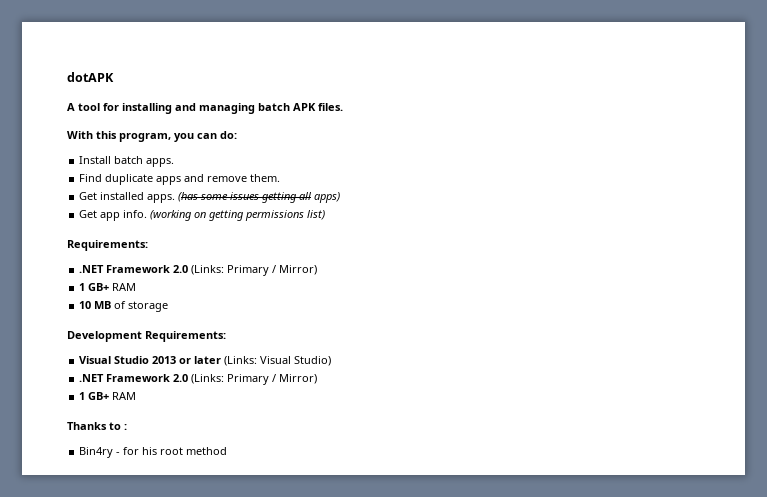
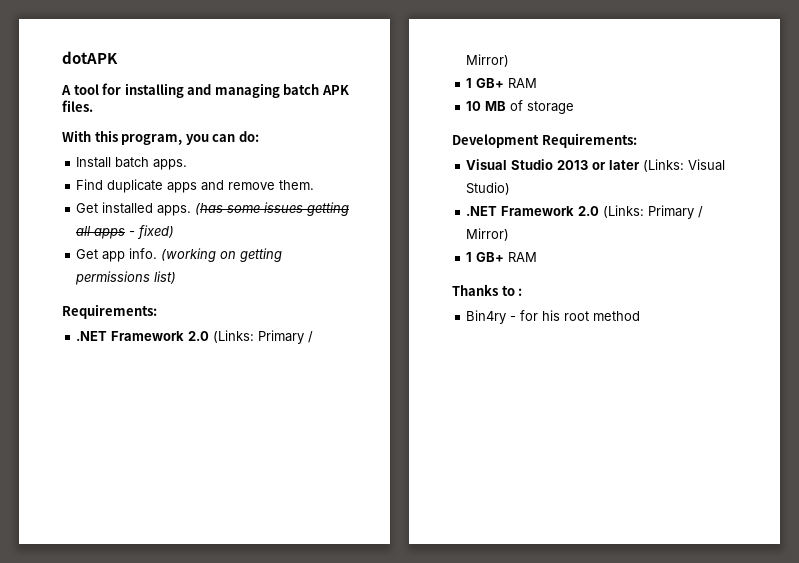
[314,192,341,203] apps) -> [94,225,175,239] apps - fixed)

